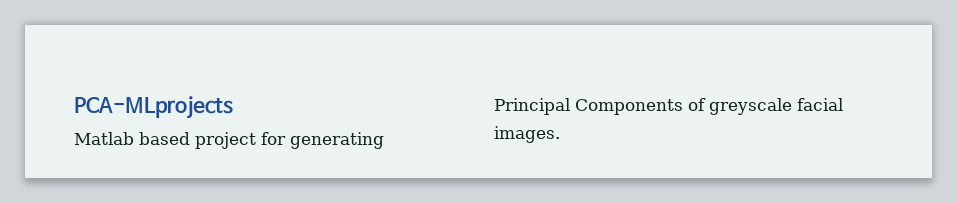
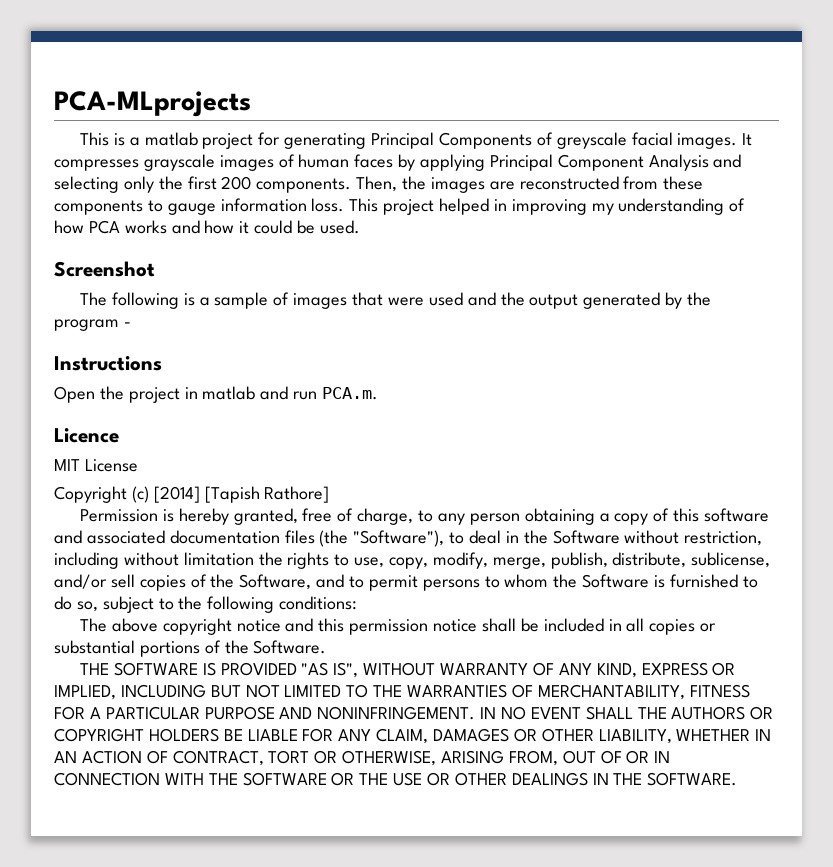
[74,132,190,145] Matlab based -> [80,132,198,146] This is a matlab
(560, 134) none -> [742,133,753,146] [54,154,742,171] [54,176,704,193] [54,198,746,215] [54,220,360,234] [54,261,155,277] [80,292,711,309] [54,319,131,331] [54,356,162,371] [54,386,379,403] [54,428,119,443] [54,459,138,472] [54,486,330,503] [80,508,769,525] [54,530,763,547] [54,552,771,569] [54,574,758,591] [54,596,358,613] [80,618,717,635] [54,640,327,657] [80,662,736,678] [54,684,750,700] [54,706,774,720] [54,728,772,744] [54,750,671,766] [54,772,738,786] It compresses grayscale images of human faces by applying Principal Component Analysis and selecting only the first 200 components. Then, the images are reconstructed from these components to gauge information loss. This project helped in improving my understanding of how PCA works and how it could be used. // Screenshot // The following is a sample of images that were used and the output generated by the program - // Instructions // Open the project in matlab and run PCA.m. // Licence // MIT License // Copyright (c) [2014] [Tapish Rathore] // Permission is hereby granted, free of charge, to any person obtaining a copy of this software and associated documentation files (the "Software"), to deal in the Software without restriction, including without limitation the rights to use, copy, modify, merge, publish, distribute, sublicense, and/or sell copies of the Software, and to permit persons to whom the Software is furnished to do so, subject to the following conditions: // The above copyright notice and this permission notice shall be included in all copies or substantial portions of the Software. // THE SOFTWARE IS PROVIDED "AS IS", WITHOUT WARRANTY OF ANY KIND, EXPRESS OR IMPLIED, INCLUDING BUT NOT LIMITED TO THE WARRANTIES OF MERCHANTABILITY, FITNESS FOR A PARTICULAR PURPOSE AND NONINFRINGEMENT. IN NO EVENT SHALL THE AUTHORS OR COPYRIGHT HOLDERS BE LIABLE FOR ANY CLAIM, DAMAGES OR OTHER LIABILITY, WHETHER IN AN ACTION OF CONTRACT, TORT OR OTHERWISE, ARISING FROM, OUT OF OR IN CONNECTION WITH THE SOFTWARE OR THE USE OR OTHER DEALINGS IN THE SOFTWARE.

